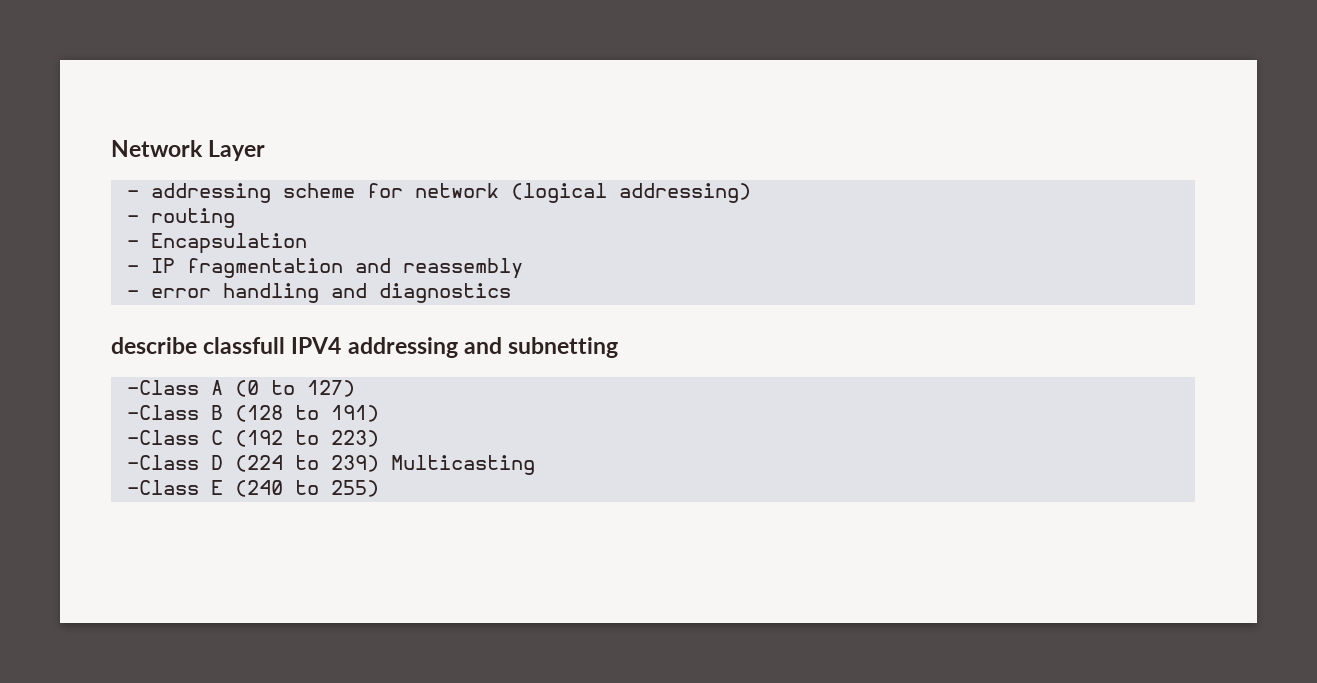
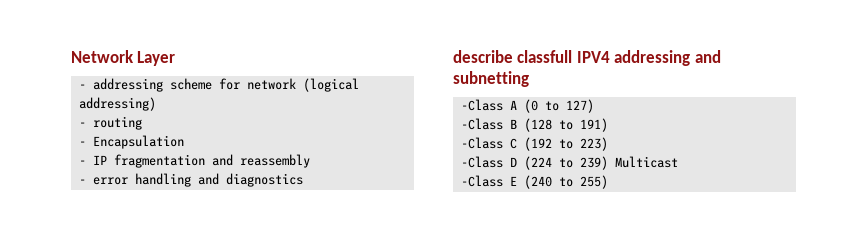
[390,455,535,475] Multicasting -> [615,156,679,168] Multicast

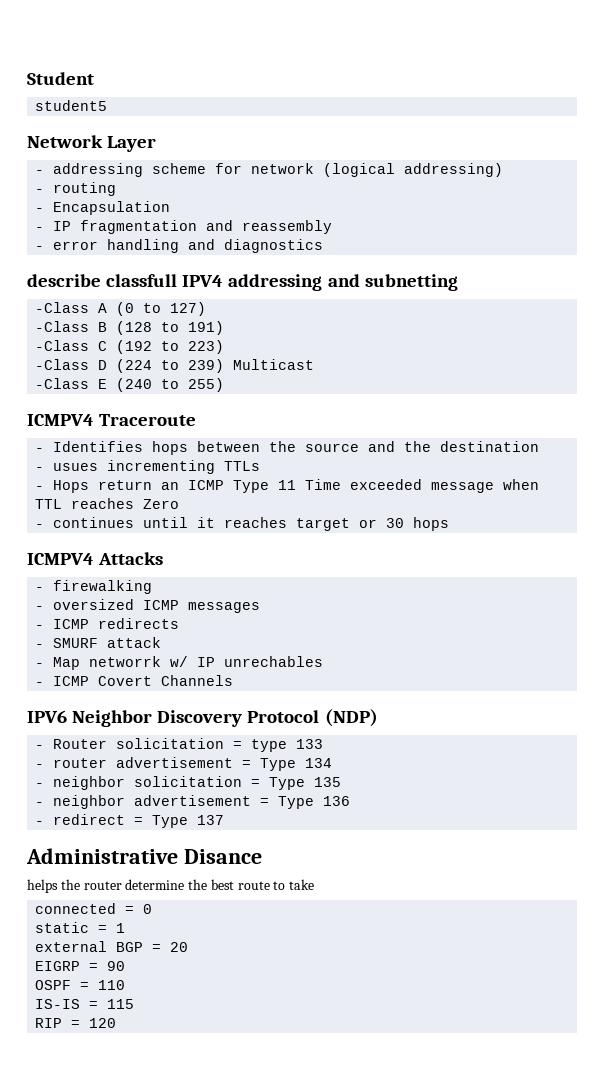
(71, 56) none -> [27,72,94,85] [35,100,108,111] Student // student5 //
(609, 182) none -> [27,414,197,426] [35,441,540,455] [35,460,261,474] [35,479,540,493] [35,498,180,509] [35,517,450,531] [27,552,164,565] [35,580,153,594] [35,599,261,613] [35,618,180,629] [35,637,162,648] [35,656,324,670] [35,675,234,686] [27,709,378,727] [35,738,324,752] [35,757,333,771] [35,776,342,790] [35,795,351,809] [35,814,225,828] [26,848,262,864] [27,879,315,893] [35,903,153,914] [35,922,126,933] [35,941,189,952] [35,961,126,971] [35,980,126,990] [35,999,135,1009] [35,1018,117,1028] // ICMPV4 Traceroute // - Identifies hops between the source and the destination // - usues incrementing TTLs // - Hops return an ICMP Type 11 Time exceeded message when TTL reaches Zero // - continues until it reaches target or 30 hops // ICMPV4 Attacks // - firewalking // - oversized ICMP messages // - ICMP redirects // - SMURF attack // - Map networrk w/ IP unrechables // - ICMP Covert Channels // IPV6 Neighbor Discovery Protocol (NDP) // - Router solicitation = type 133 // - router advertisement = Type 134 // - neighbor solicitation = Type 135 // - neighbor advertisement = Type 136 // - redirect = Type 137 // Administrative Disance // helps the router determine the best route to take // connected = 0 // static = 1 // external BGP = 20 // EIGRP = 90 // OSPF = 110 // IS-IS = 115 // RIP = 120

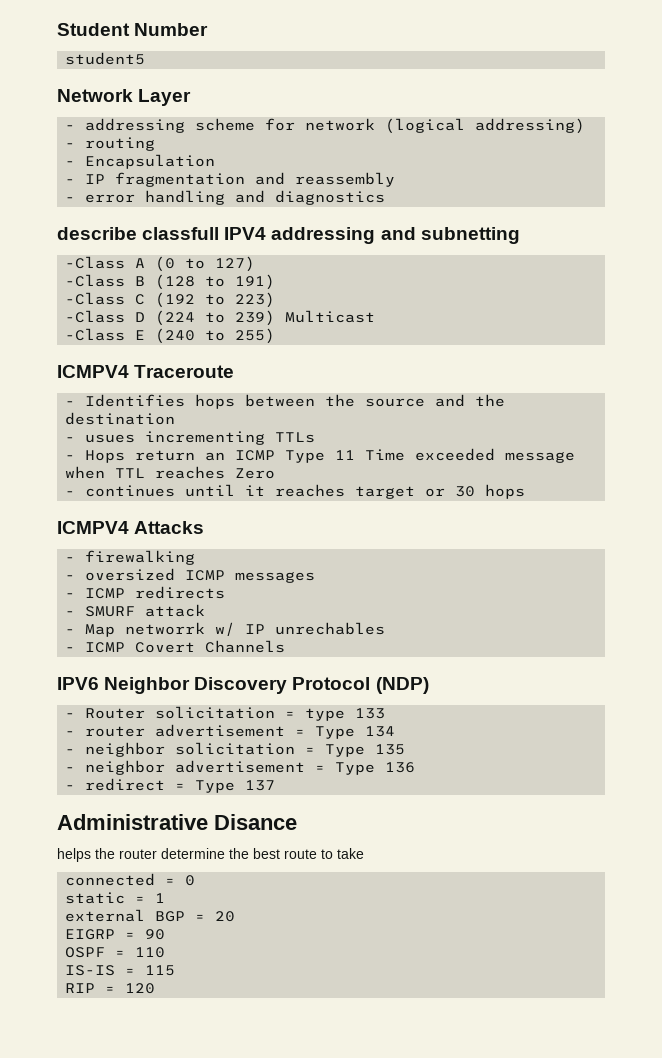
(94, 78) none -> [134,23,209,36] Number

